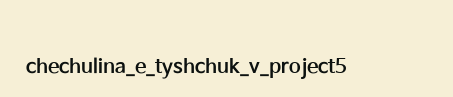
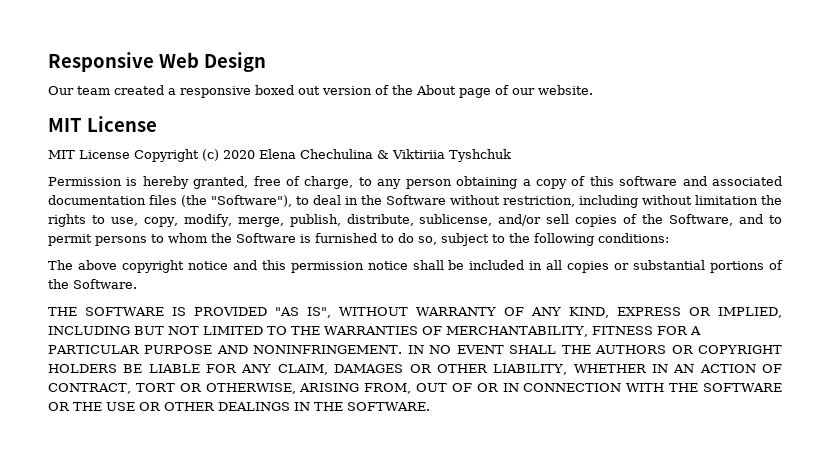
[26,57,347,80] chechulina_e_tyshchuk_v_project5 -> [48,52,266,72] [48,85,593,98] [48,116,157,132] [48,149,511,162] [48,176,782,189] [48,195,782,208] [48,214,782,227] [48,233,669,246] [48,260,784,273] [48,279,137,289] [48,307,782,318] [48,326,701,337] [48,345,783,354] [48,364,783,375] [48,383,782,394] [48,402,430,411] Responsive Web Design // Our team created a responsive boxed out version of the About page of our website. // MIT License // MIT License Copyright (c) 2020 Elena Chechulina & Viktiriia Tyshchuk // Permission is hereby granted, free of charge, to any person obtaining a copy of this software and associated documentation files (the "Software"), to deal in the Software without restriction, including without limitation the rights to use, copy, modify, merge, publish, distribute, sublicense, and/or sell copies of the Software, and to permit persons to whom the Software is furnished to do so, subject to the following conditions: // The above copyright notice and this permission notice shall be included in all copies or substantial portions of the Software. // THE SOFTWARE IS PROVIDED "AS IS", WITHOUT WARRANTY OF ANY KIND, EXPRESS OR IMPLIED, INCLUDING BUT NOT LIMITED TO THE WARRANTIES OF MERCHANTABILITY, FITNESS FOR A PARTICULAR PURPOSE AND NONINFRINGEMENT. IN NO EVENT SHALL THE AUTHORS OR COPYRIGHT HOLDERS BE LIABLE FOR ANY CLAIM, DAMAGES OR OTHER LIABILITY, WHETHER IN AN ACTION OF CONTRACT, TORT OR OTHERWISE, ARISING FROM, OUT OF OR IN CONNECTION WITH THE SOFTWARE OR THE USE OR OTHER DEALINGS IN THE SOFTWARE.

